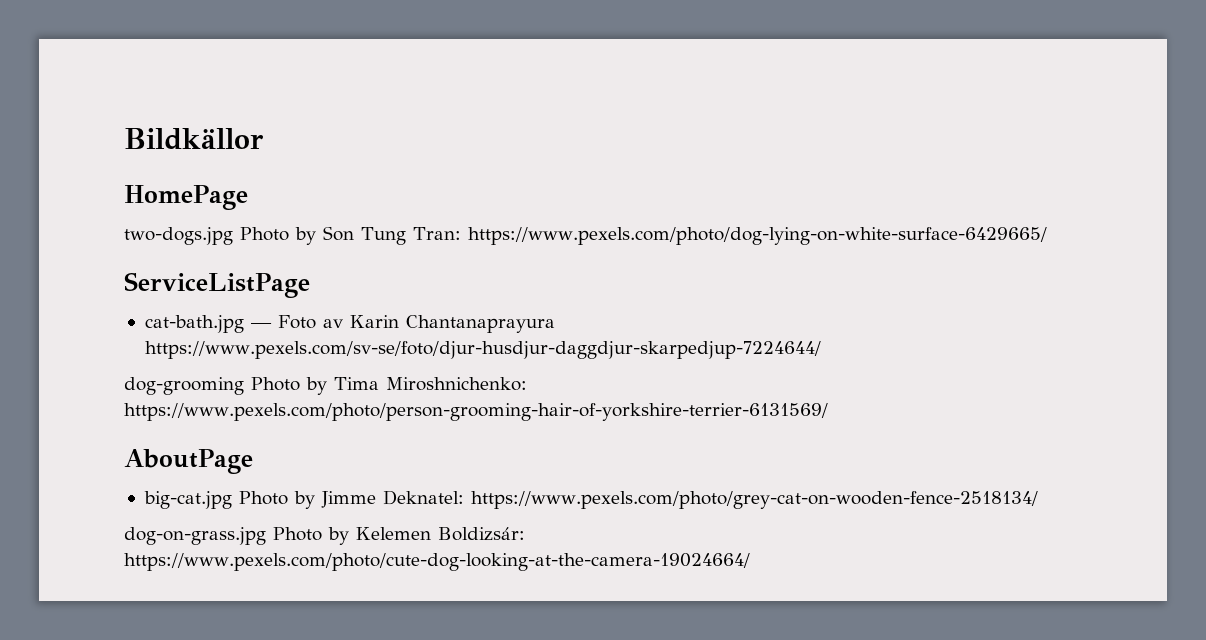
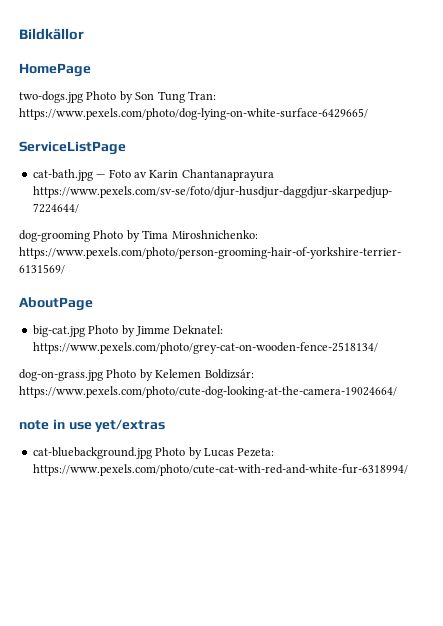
(750, 562) none -> [19,419,166,432] [32,447,275,459] [32,464,408,476] // note in use yet/extras // cat-bluebackground.jpg Photo by Lucas Pezeta: https://www.pexels.com/photo/cute-cat-with-red-and-white-fur-6318994/

